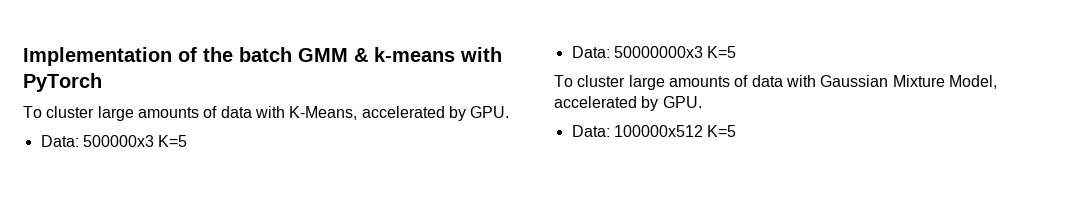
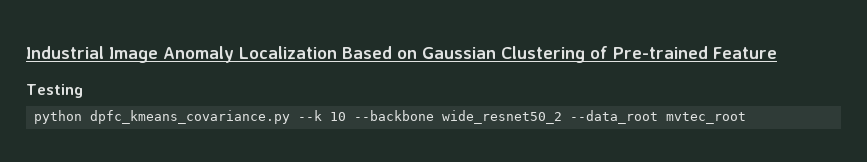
[23,47,502,66] [23,73,102,92] [23,106,510,121] [40,135,188,147] [571,46,737,58] [554,75,997,90] [554,96,702,111] [571,125,737,137] Implementation of the batch GMM & k-means with PyTorch // To cluster large amounts of data with K-Means, accelerated by GPU. // Data: 500000x3 K=5 // Data: 50000000x3 K=5 // To cluster large amounts of data with Gaussian Mixture Model, accelerated by GPU. // Data: 100000x512 K=5 -> [26,46,777,63] [26,84,83,98] [34,110,747,124] Industrial Image Anomaly Localization Based on Gaussian Clustering of Pre-trained Feature // Testing // python dpfc_kmeans_covariance.py --k 10 --backbone wide_resnet50_2 --data_root mvtec_root

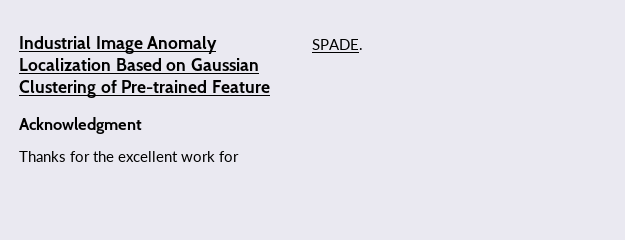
[26,84,83,98] [34,110,747,124] Testing // python dpfc_kmeans_covariance.py --k 10 --backbone wide_resnet50_2 --data_root mvtec_root -> [19,117,142,134] [19,151,239,162] [312,39,363,50] Acknowledgment // Thanks for the excellent work for SPADE.

